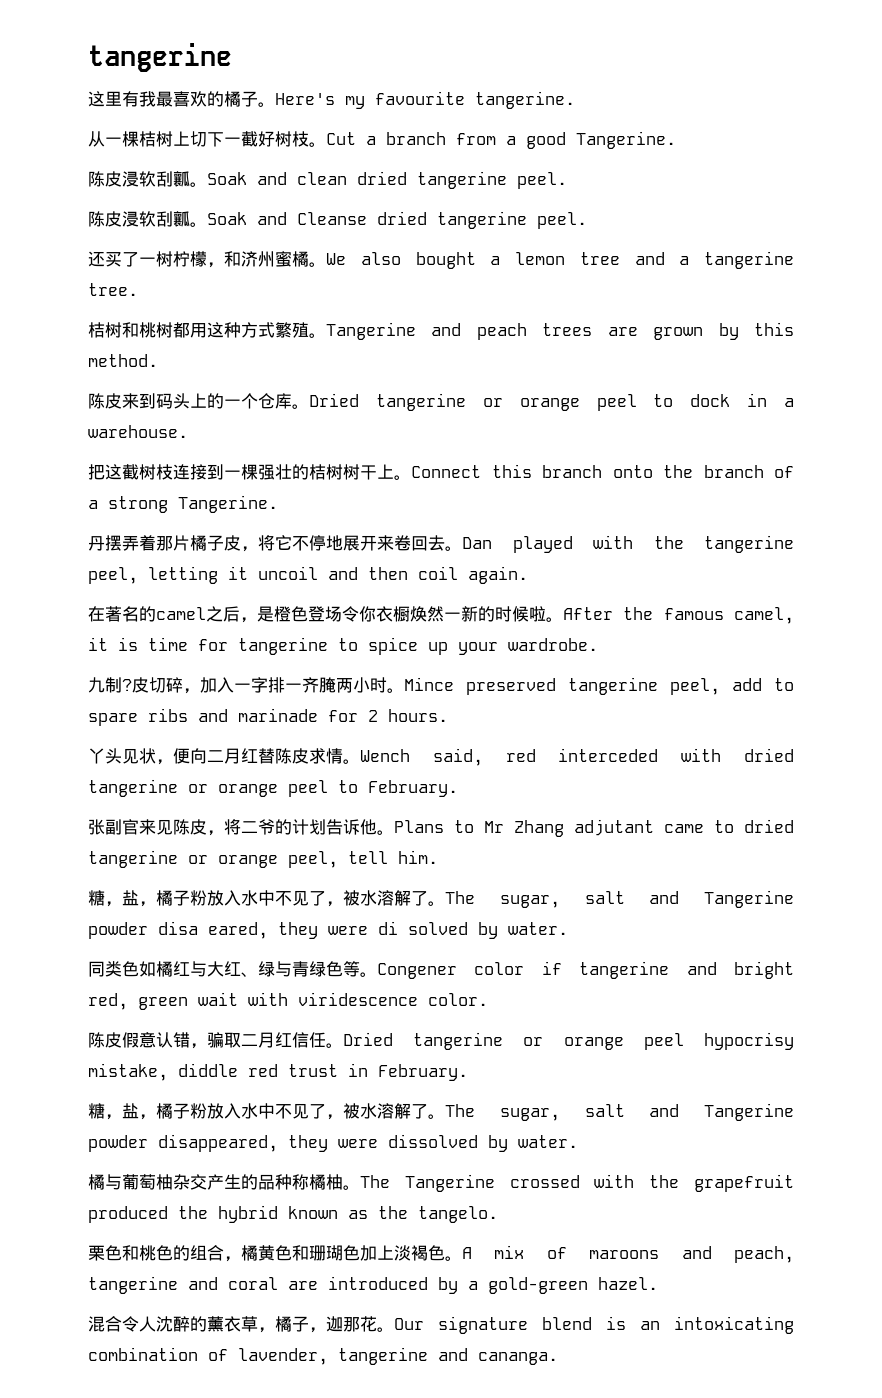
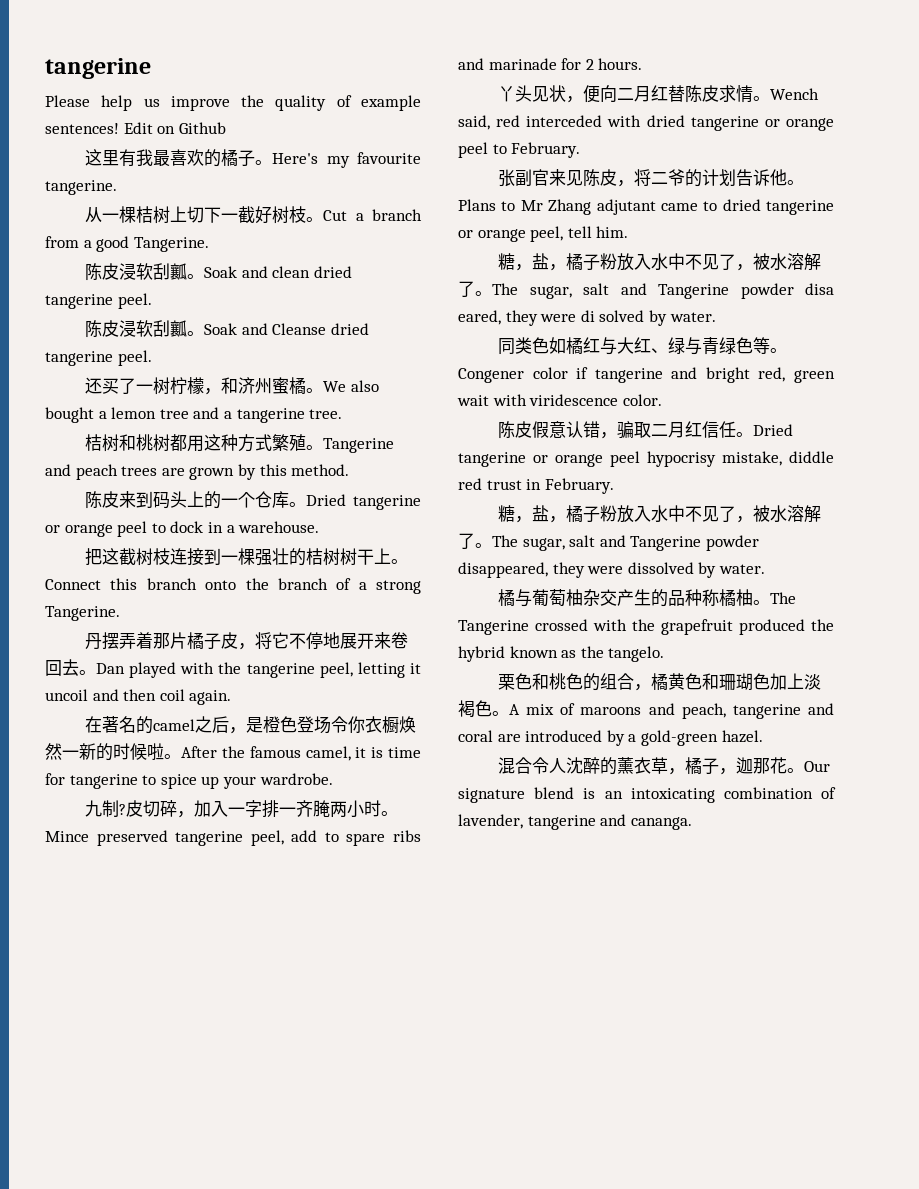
[88,43,232,72] tangerine -> [45,58,151,79] [45,95,421,111] [45,122,226,134] tangerine // Please help us improve the quality of example sentences! Edit on Github

